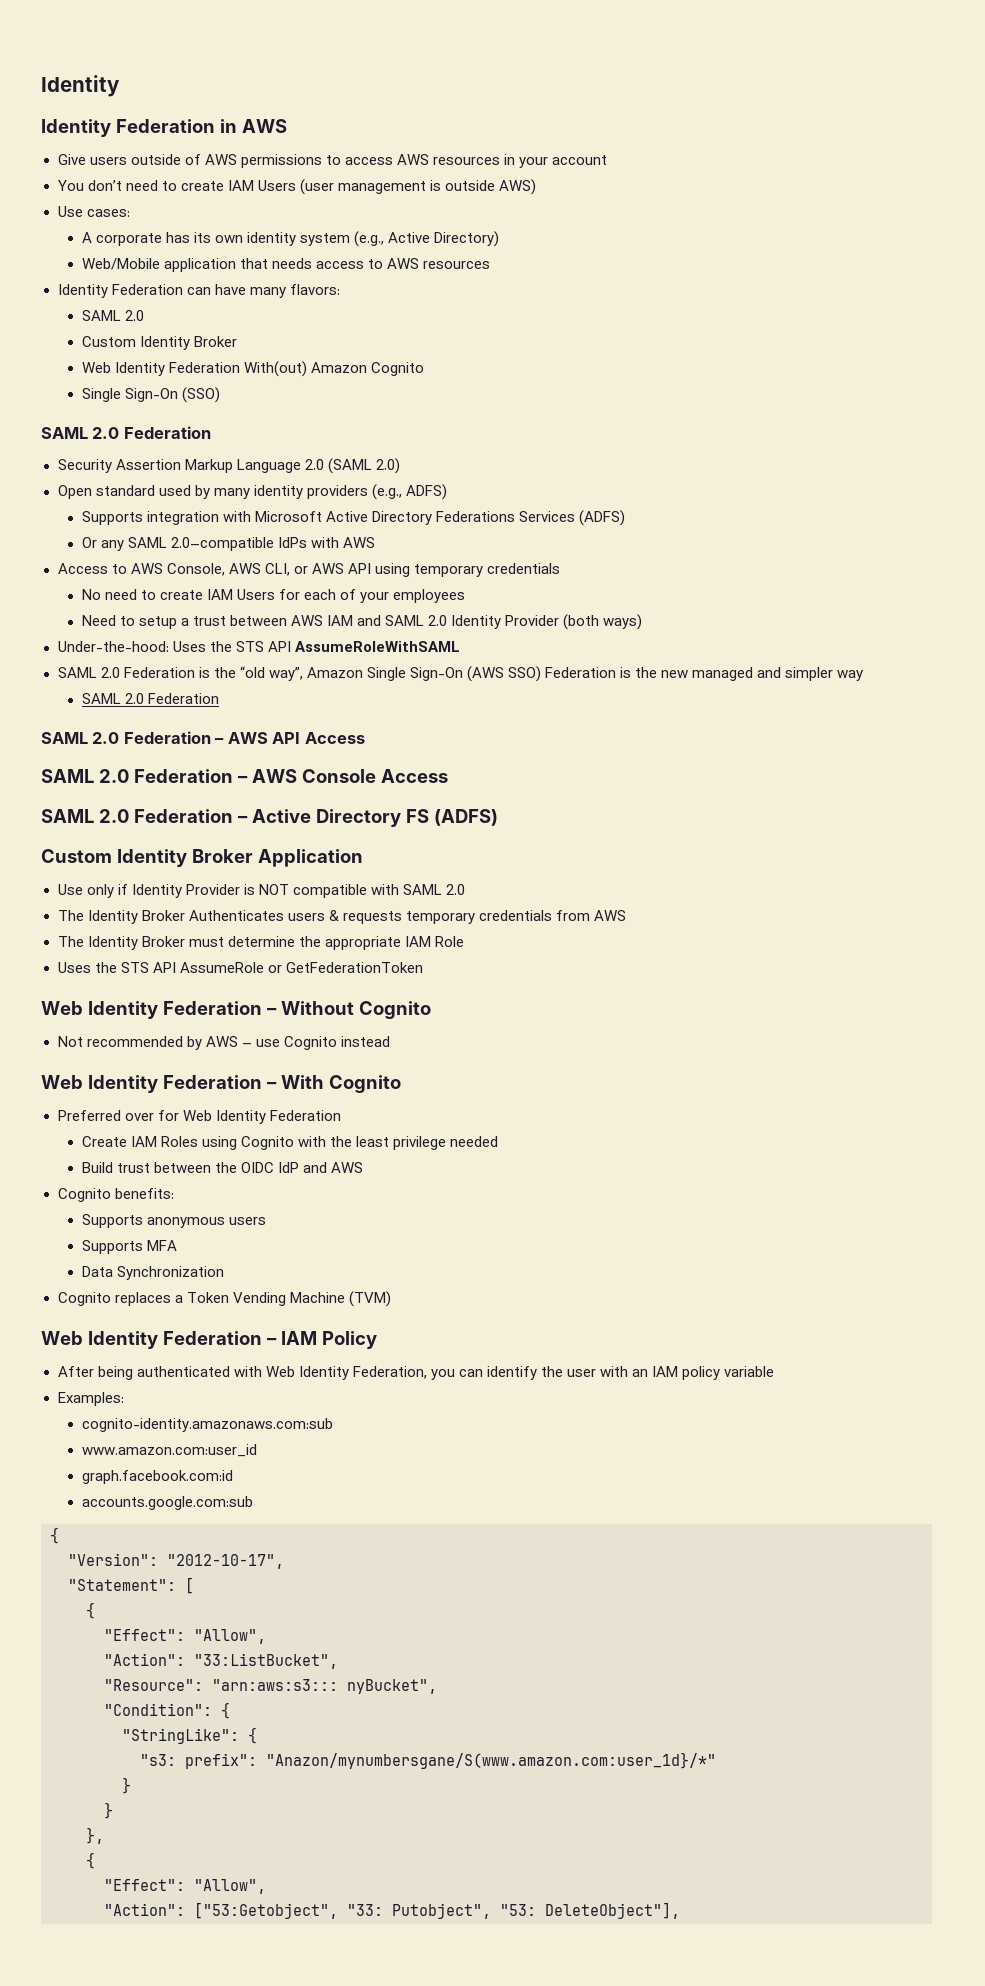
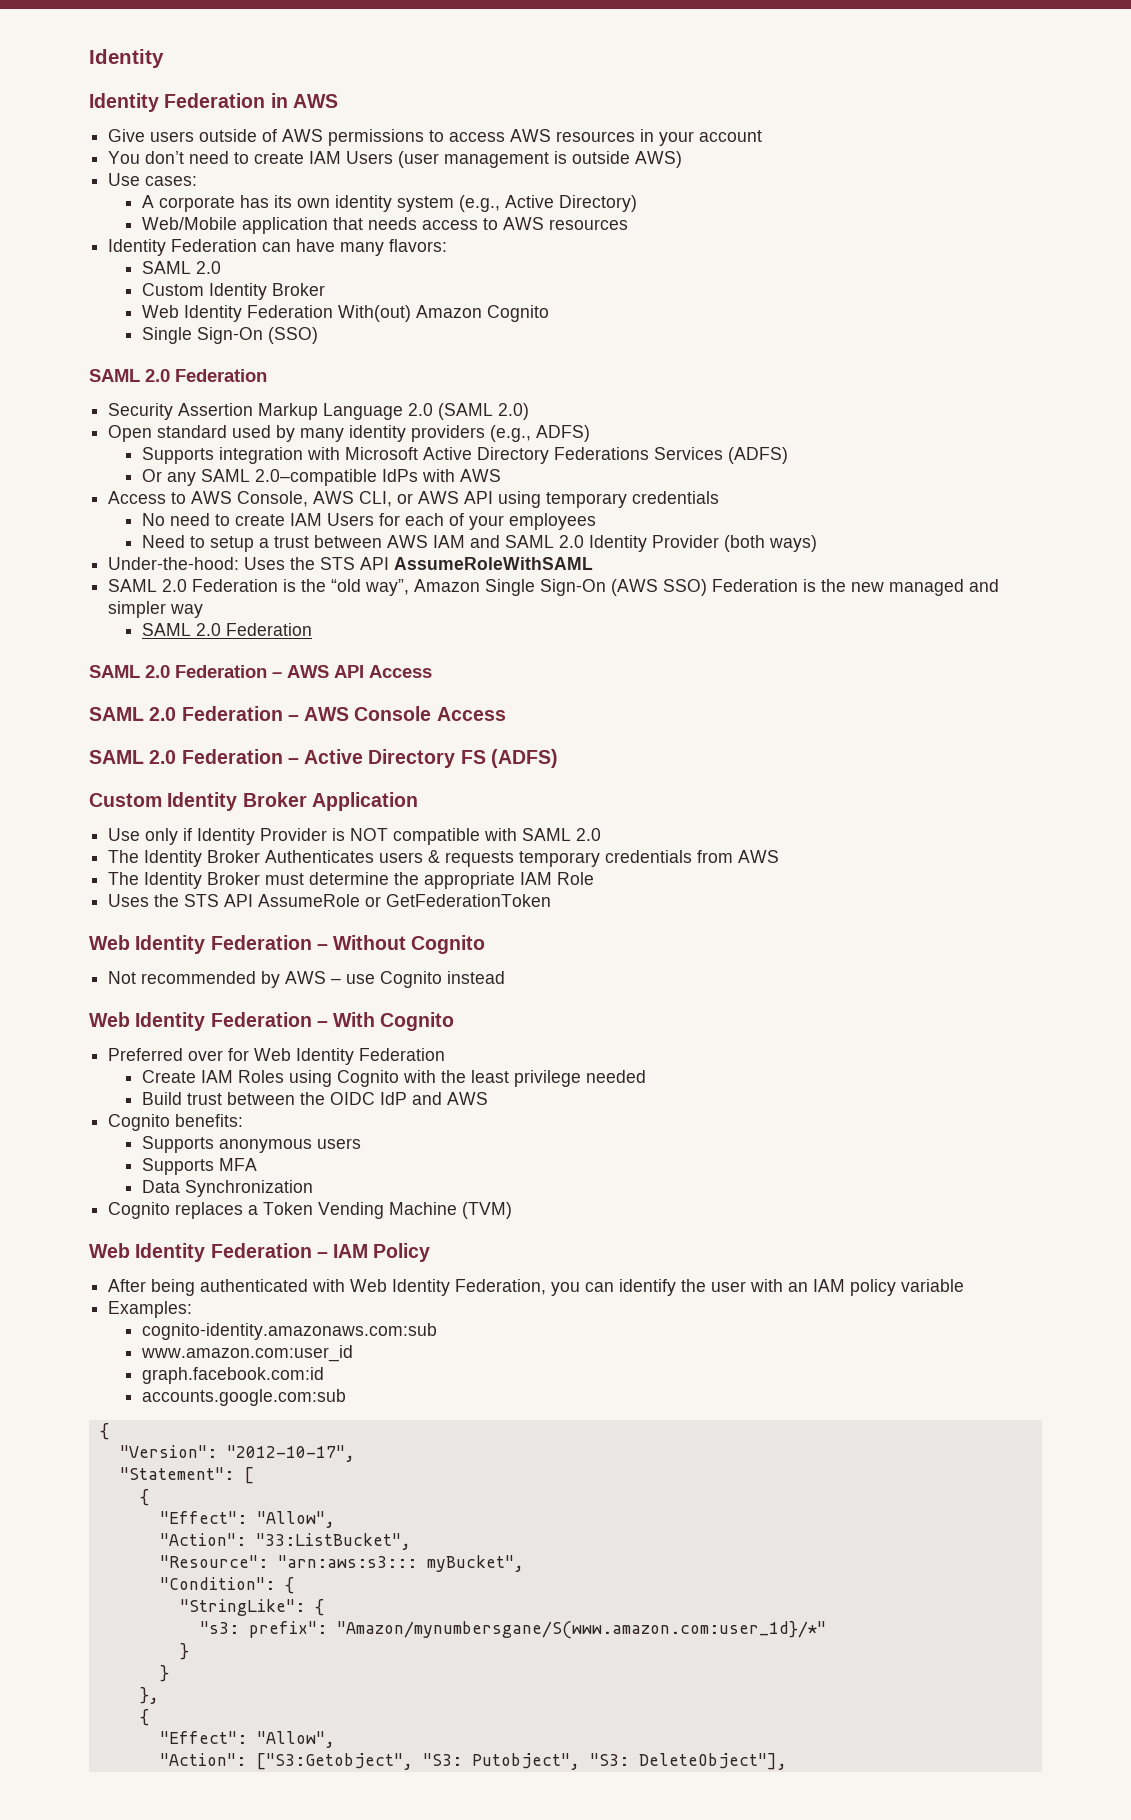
[347,1679,437,1694] nyBucket", -> [426,1555,524,1572] myBucket",
[266,1752,716,1769] "Anazon/mynumbersgane/S(www.amazon.com:user_1d}/*" -> [336,1621,826,1639] "Amazon/mynumbersgane/S(www.amazon.com:user_1d}/*"
[194,1902,536,1919] ["53:Getobject", "33: Putobject", "53: -> [255,1753,629,1770] ["S3:Getobject", "S3: Putobject", "S3:

